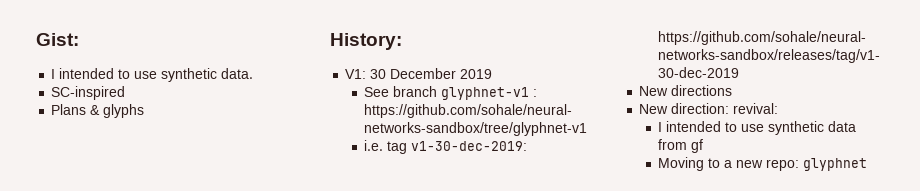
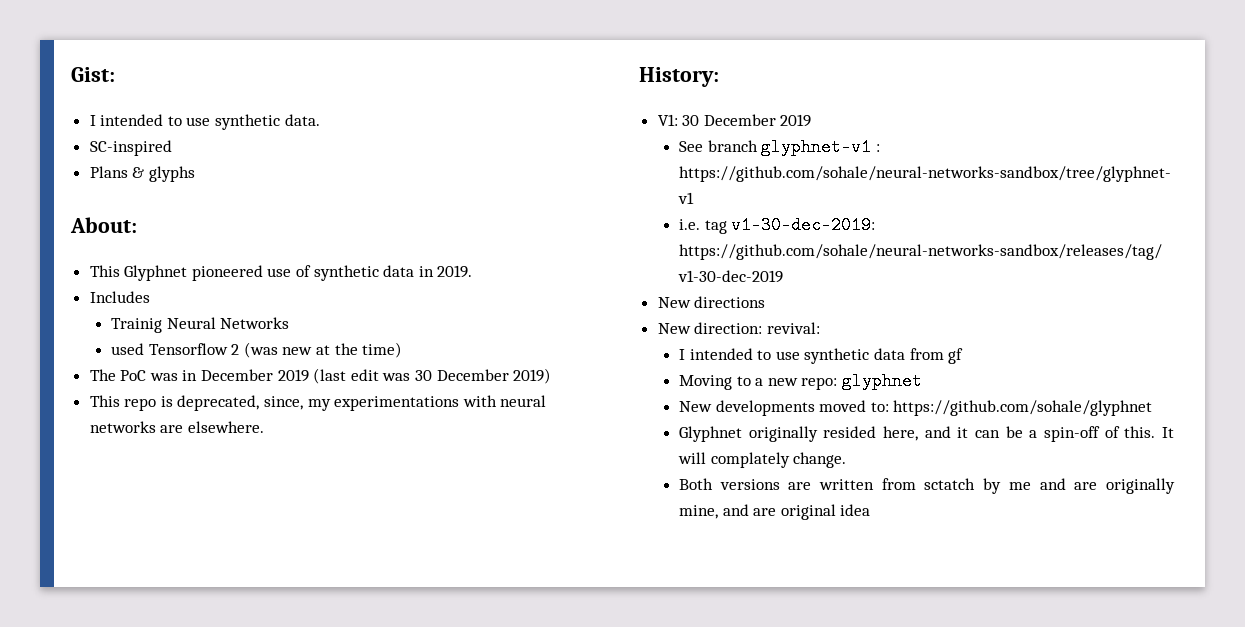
(145, 111) none -> [70,217,137,233] [89,265,473,281] [89,291,150,303] [110,317,290,333] [110,342,403,358] [89,368,552,384] [89,395,547,411] [89,421,264,433] // About: // This Glyphnet pioneered use of synthetic data in 2019. // Includes // Trainig Neural Networks // used Tensorflow 2 (was new at the time) // The PoC was in December 2019 (last edit was 30 December 2019) // This repo is deprecated, since, my experimentations with neural networks are elsewhere.
(868, 164) none -> [678,400,1153,416] [678,426,1174,442] [677,452,847,468] [678,478,1175,494] [678,504,871,520] // New developments moved to: https://github.com/sohale/glyphnet // Glyphnet originally resided here, and it can be a spin-off of this. It will complately change. // Both versions are written from sctatch by me and are originally mine, and are original idea

